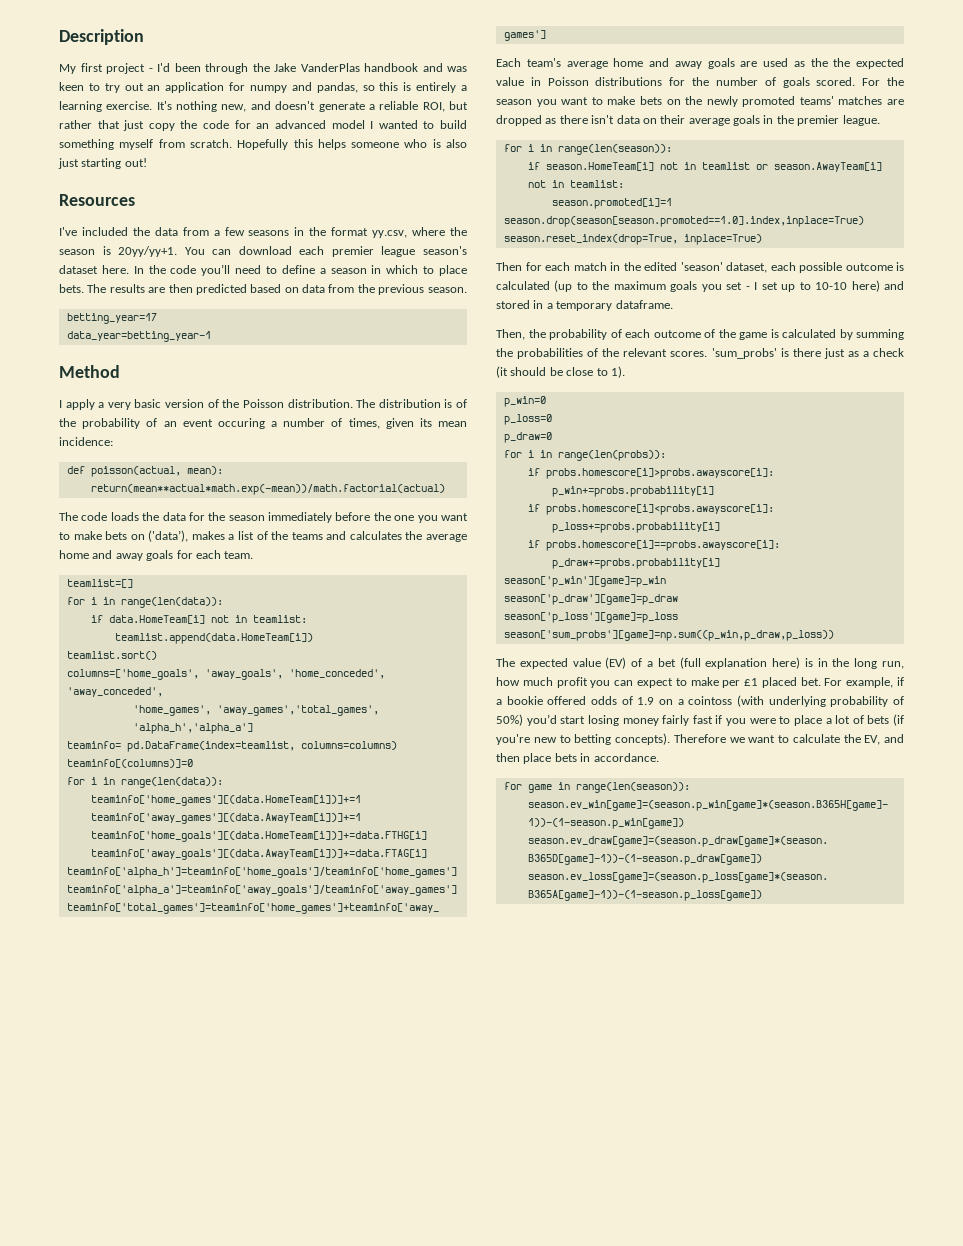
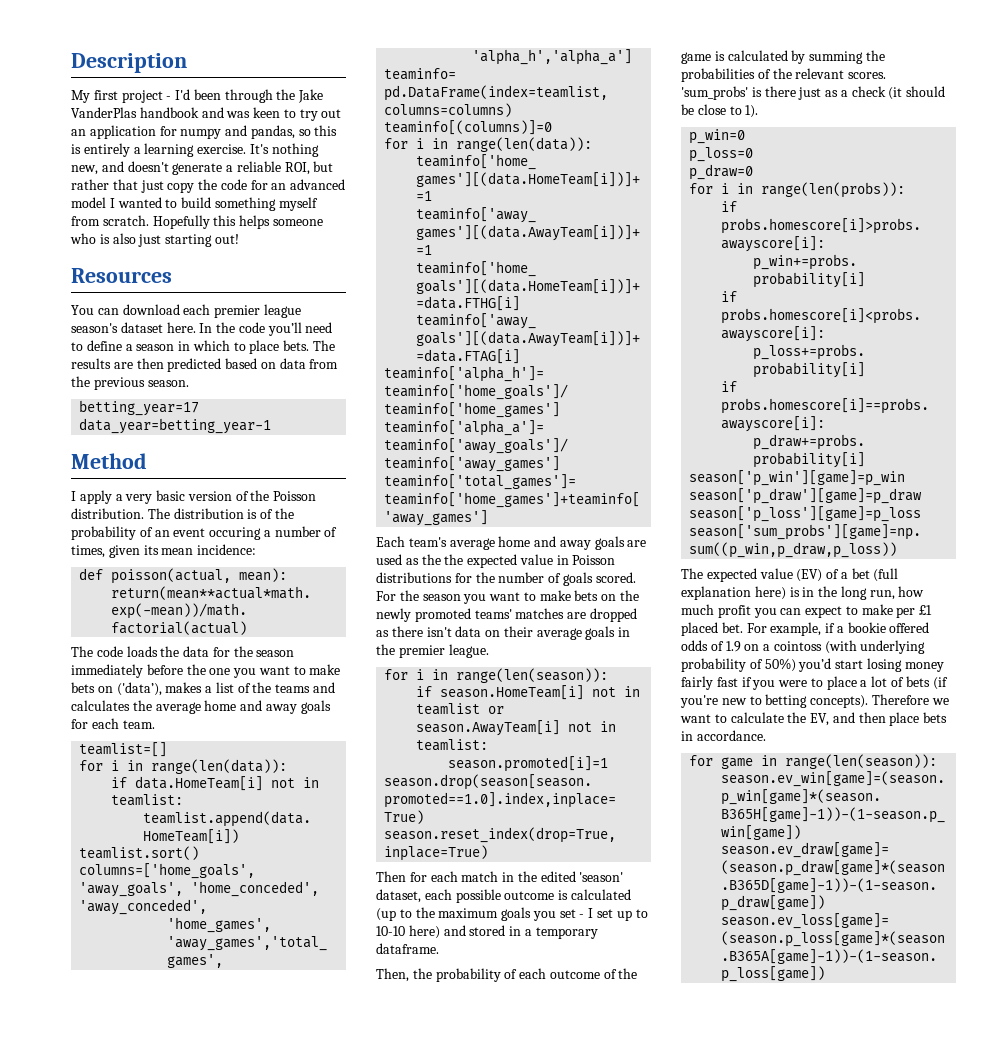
[59,227,467,238] [59,246,178,257] I've included the data from a few seasons in the format yy.csv, where the season is 20yy/yy+1. -> (172, 275) none

